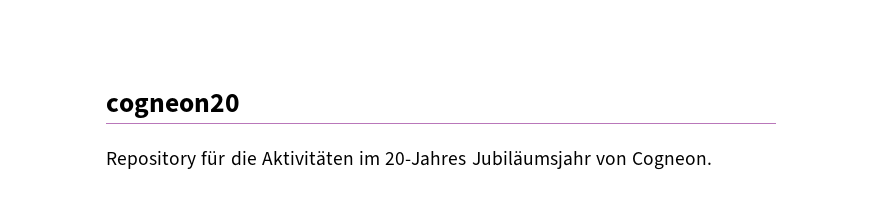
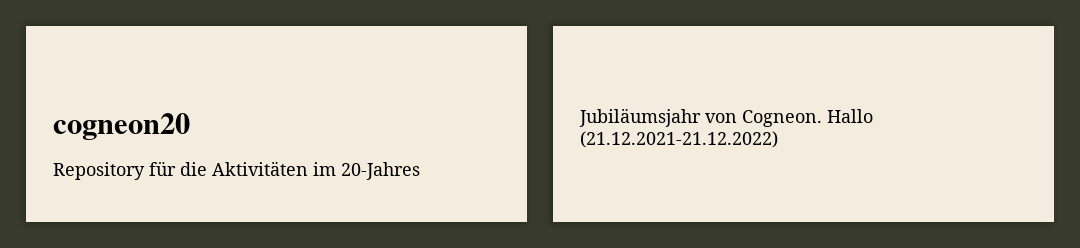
(713, 161) none -> [827,109,873,123] [580,131,778,148] Hallo (21.12.2021-21.12.2022)

